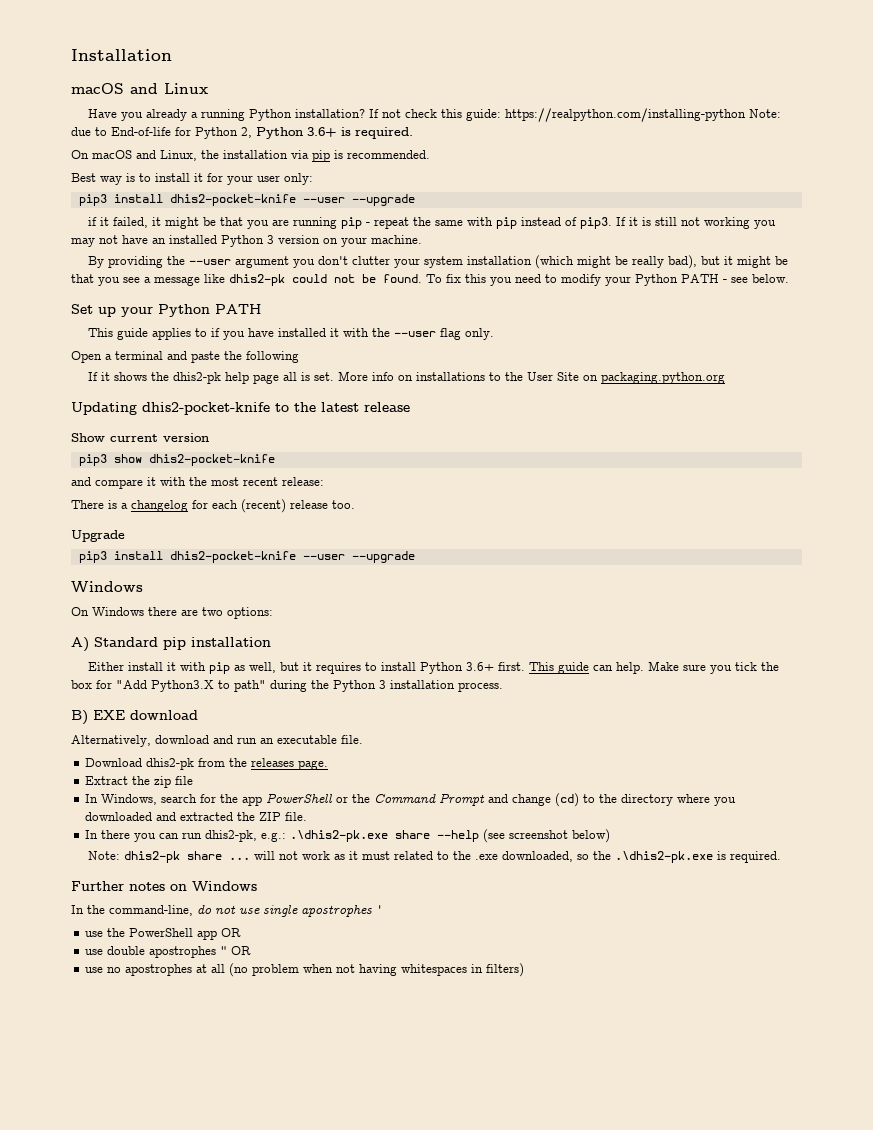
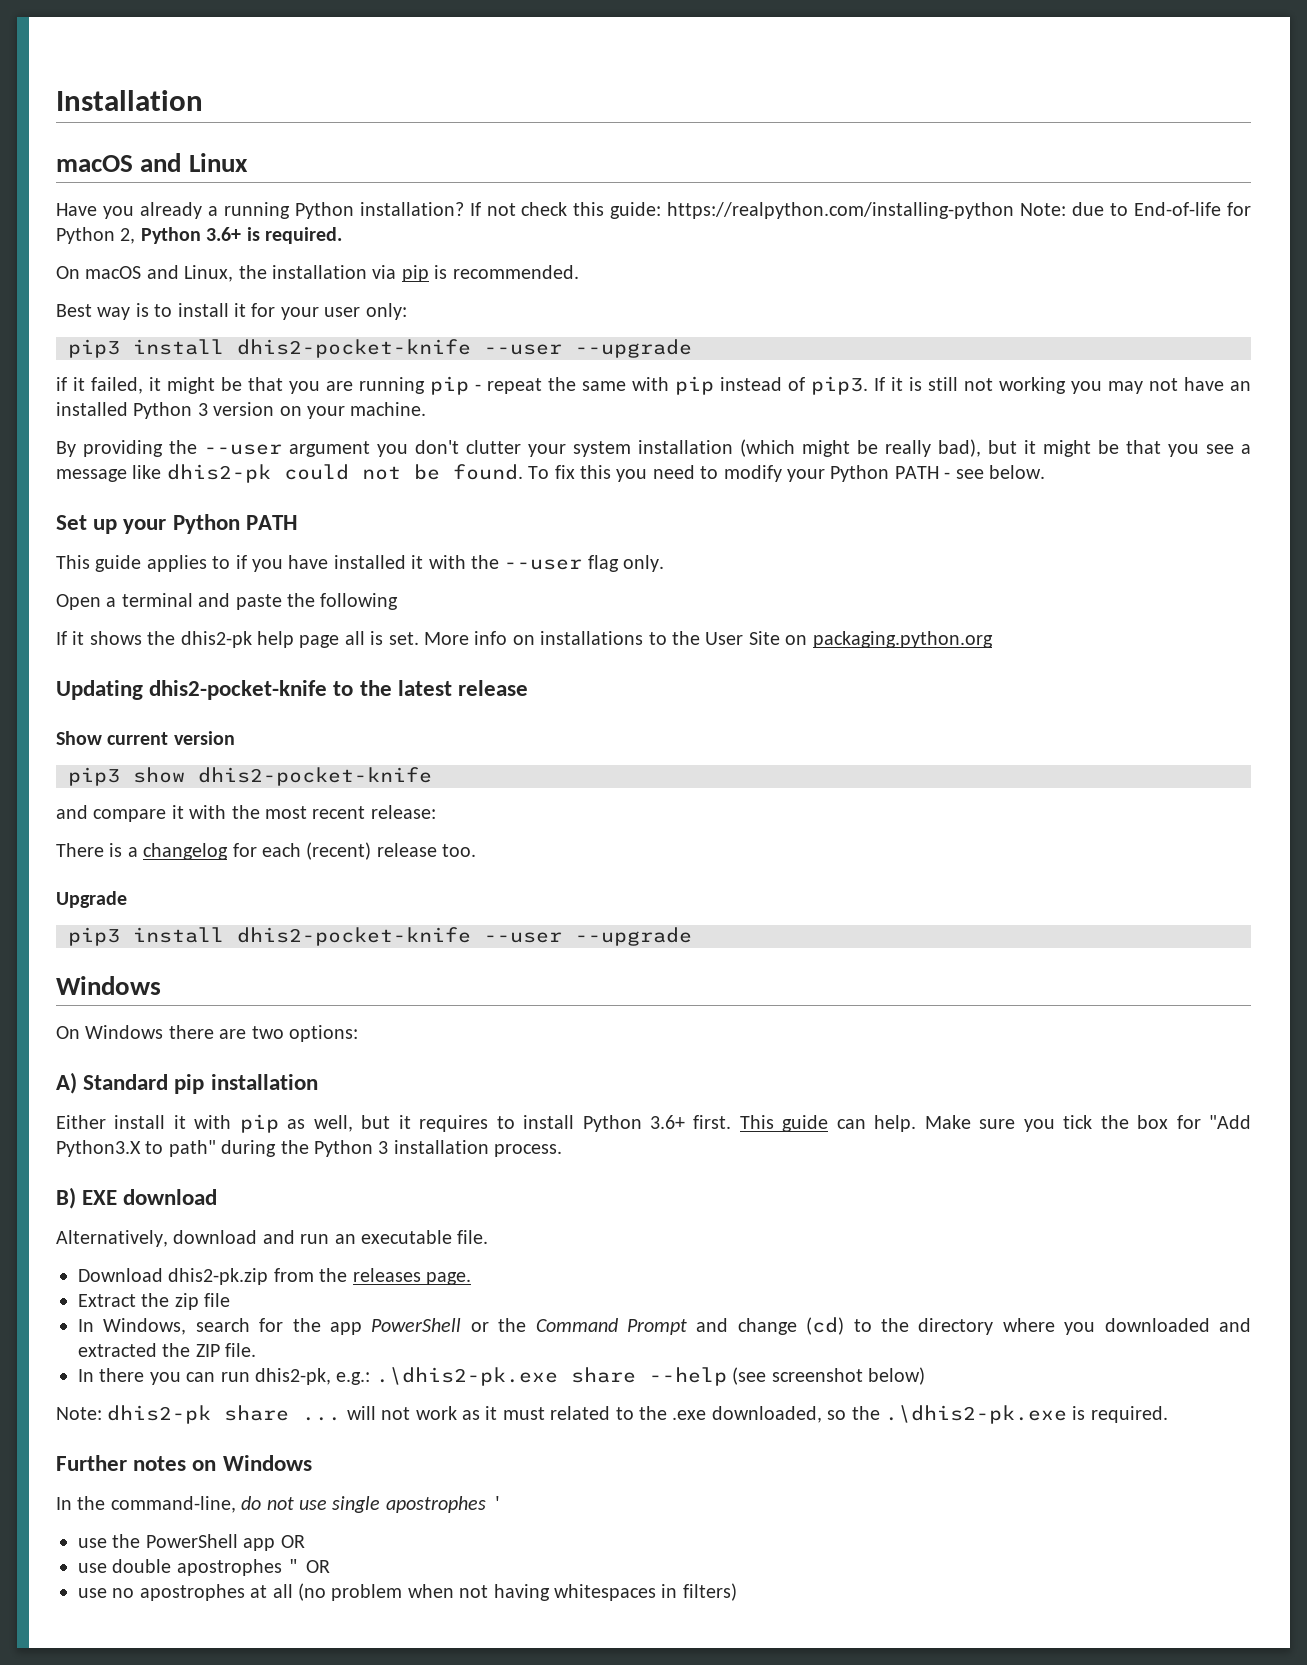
[146,758,195,770] dhis2-pk -> [168,1268,269,1285] dhis2-pk.zip

